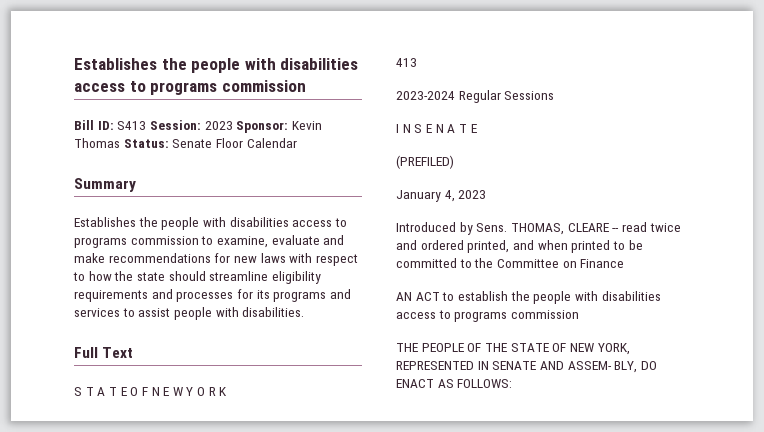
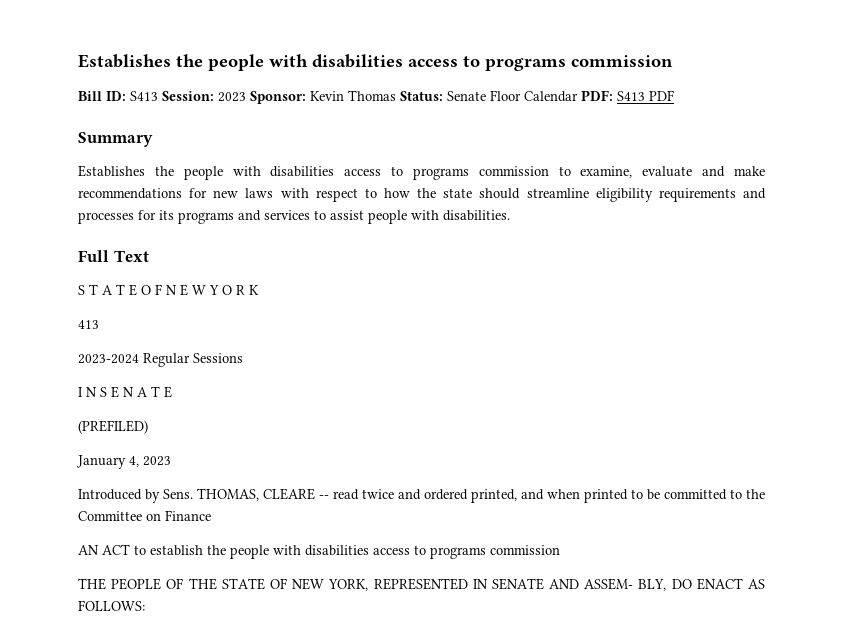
(297, 143) none -> [581,90,674,101] PDF: S413 PDF

